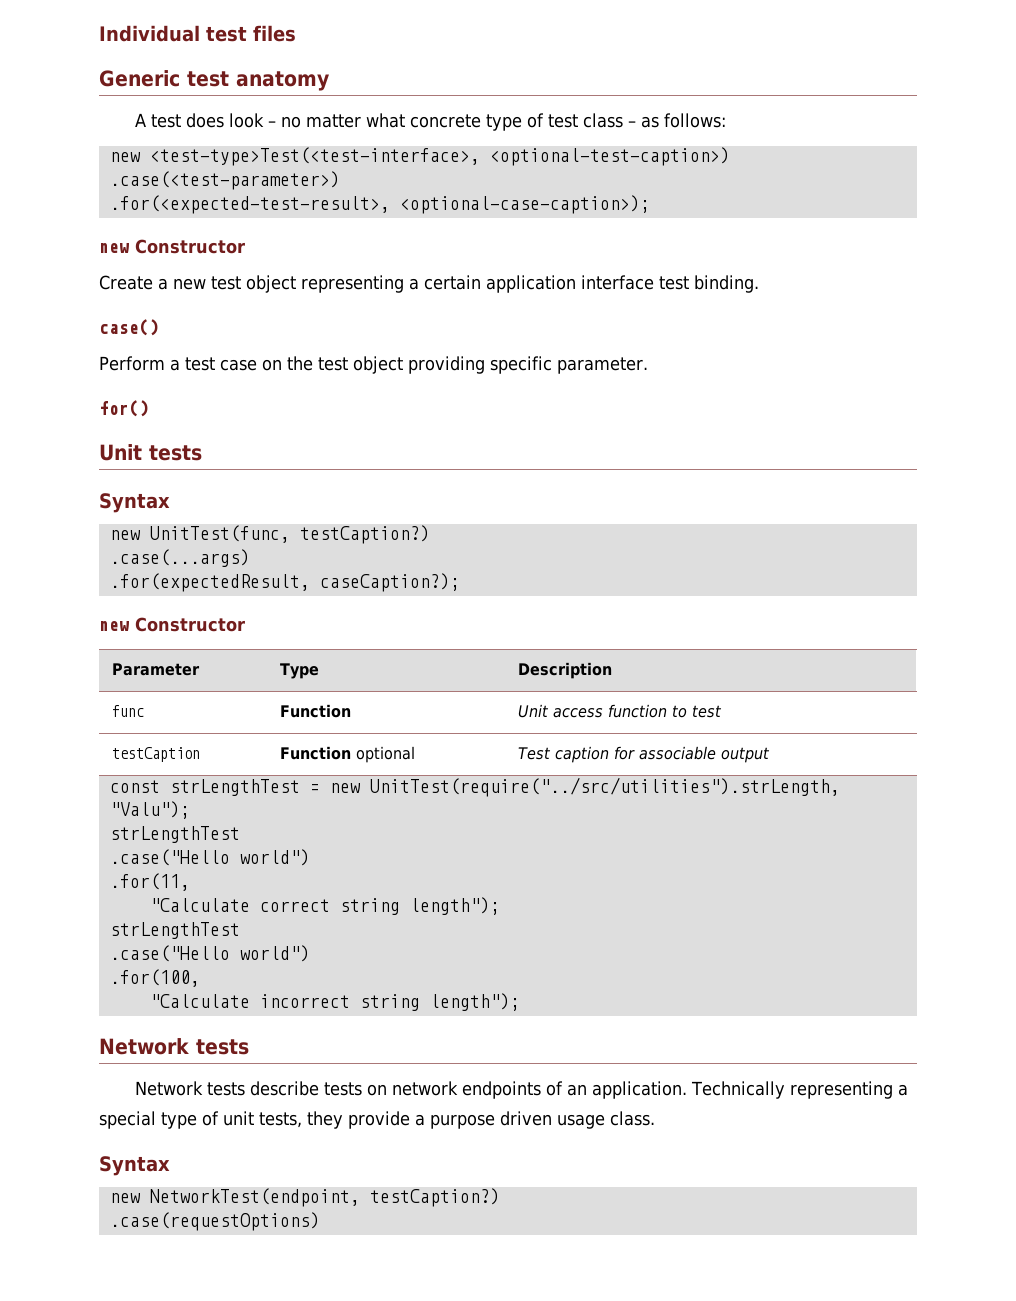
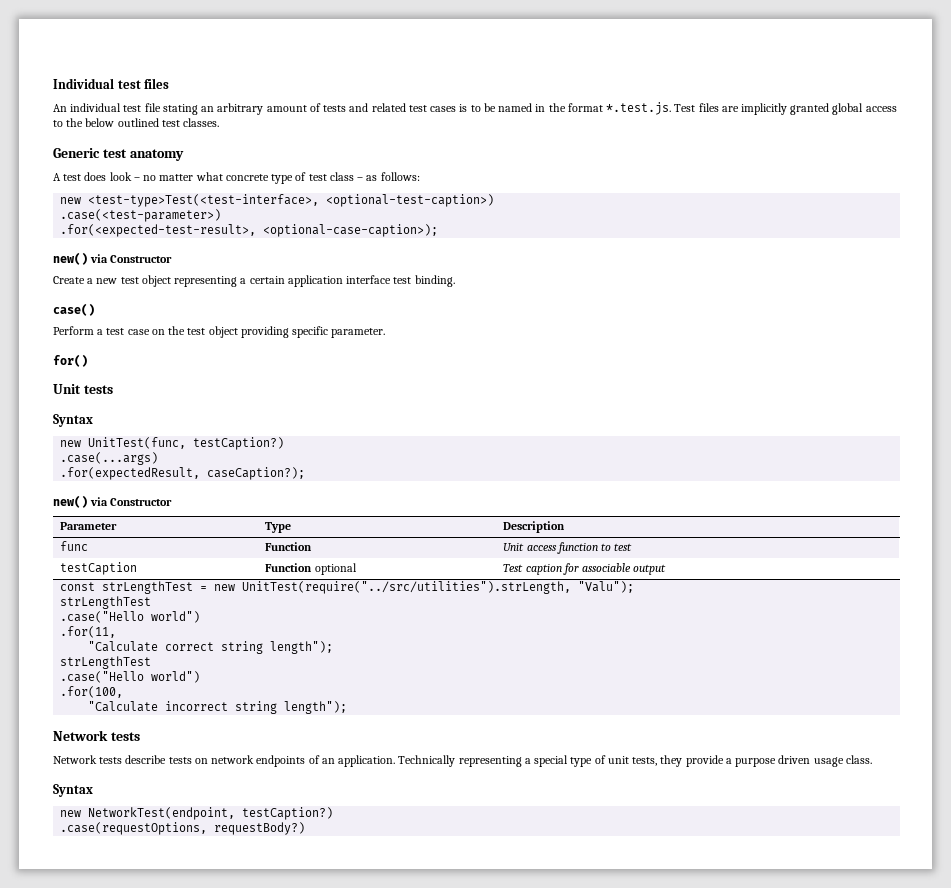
(296, 33) none -> [53,102,897,115] [53,118,220,127] // An individual test file stating an arbitrary amount of tests and related test cases is to be named in the format *.test.js. Test files are implicitly granted global access to the below outlined test classes.
[99,243,129,253] new -> [53,252,109,265] new() via
[99,621,129,631] new -> [53,495,109,508] new() via
[109,1212,320,1231] .case(requestOptions) -> [60,822,306,835] .case(requestOptions, requestBody?)

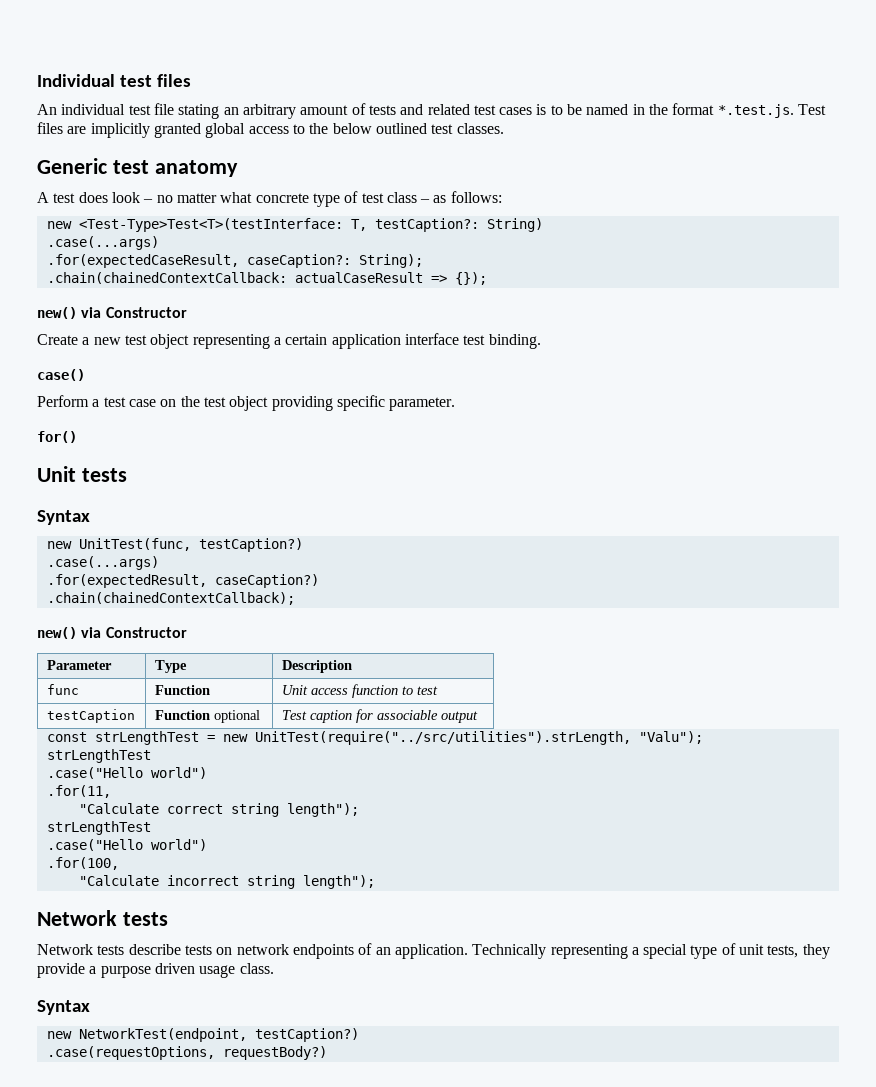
[88,194,495,207] [60,209,222,222] [60,224,439,237] <test-type>Test(<test-interface>, <optional-test-caption>) // .case(<test-parameter>) // .for(<expected-test-result>, <optional-case-caption>); -> [78,218,543,232] [46,236,159,250] [46,254,423,268] [46,272,487,285] <Test-Type>Test<T>(testInterface: T, testCaption?: String) // .case(...args) // .for(expectedCaseResult, caseCaption?: String); // .chain(chainedContextCallback: actualCaseResult => {});
[207,467,306,480] caseCaption?); -> [214,574,319,588] [46,592,295,605] caseCaption?) // .chain(chainedContextCallback);

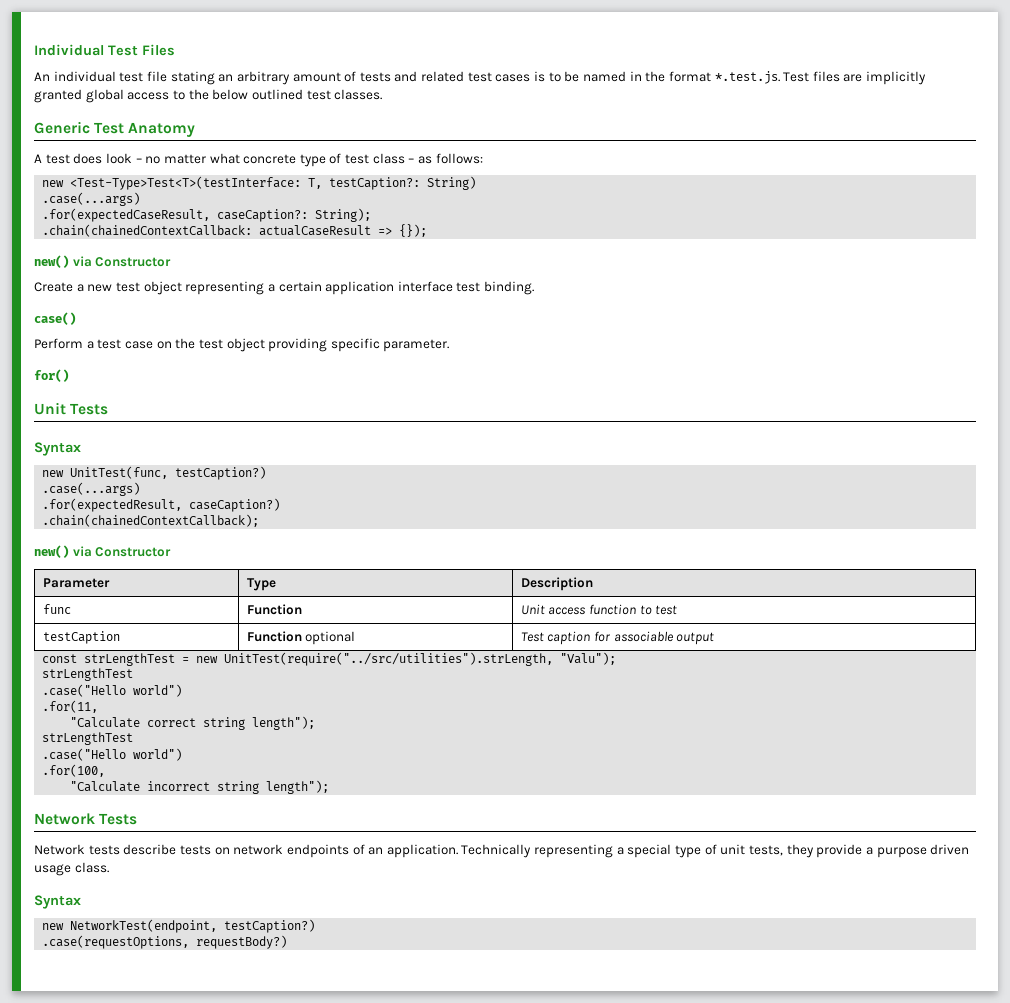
[119,74,191,87] test files -> [108,44,175,56] Test Files
[112,160,238,177] test anatomy -> [94,122,196,137] Test Anatomy
[81,468,127,482] tests -> [70,403,109,415] Tests
[122,912,168,926] tests -> [99,813,138,825] Tests

